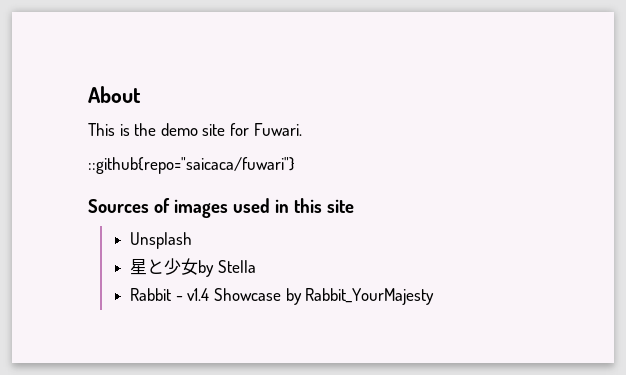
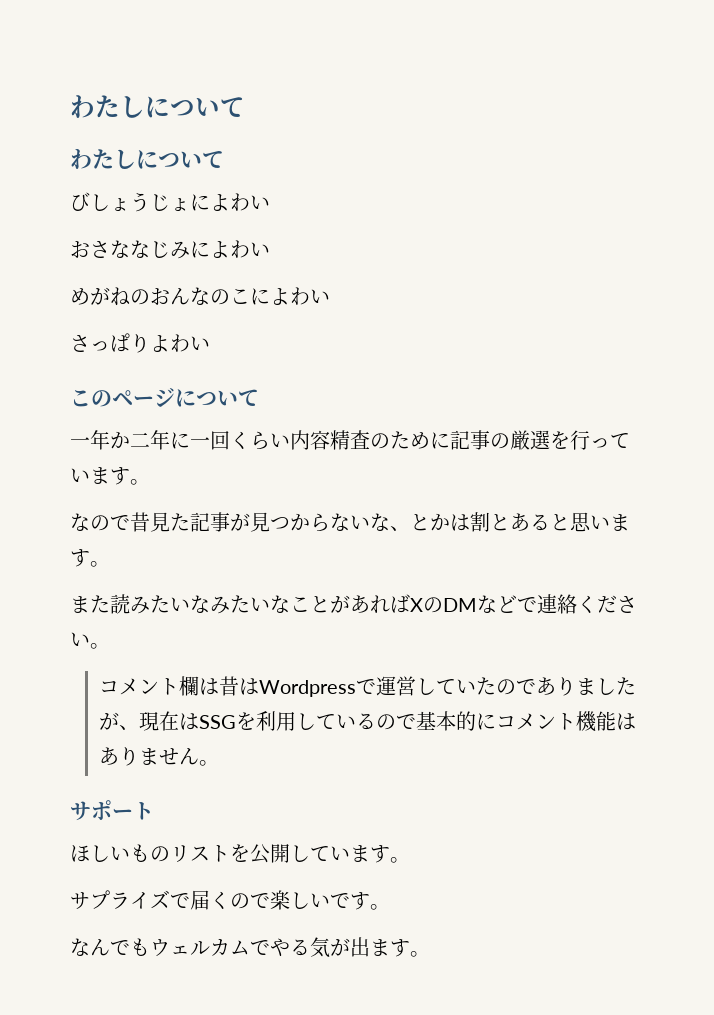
[88,86,141,103] [88,123,302,136] [88,157,295,174] [88,198,354,218] [130,232,193,249] [130,258,256,277] [130,288,435,305] About // This is the demo site for Fuwari. // ::github{repo="saicaca/fuwari"} // Sources of images used in this site // Unsplash // 星と少女by Stella // Rabbit - v1.4 Showcase by Rabbit_YourMajesty -> [70,95,245,118] [70,148,224,169] [70,192,270,212] [70,240,270,259] [70,287,330,306] [70,333,210,353] [70,387,259,407] [70,430,630,450] [70,467,150,485] [70,512,630,532] [70,549,110,567] [70,594,637,614] [70,632,110,649] [98,676,636,697] [98,711,636,732] [98,747,219,766] [70,800,154,821] [70,844,410,864] [70,890,390,910] [70,937,430,958] わたしについて // わたしについて // びしょうじょによわい // おさななじみによわい // めがねのおんなのこによわい // さっぱりよわい // このページについて // 一年か二年に一回くらい内容精査のために記事の厳選を行っています。 // なので昔見た記事が見つからないな、とかは割とあると思います。 // また読みたいなみたいなことがあればXのDMなどで連絡ください。 // コメント欄は昔はWordpressで運営していたのでありましたが、現在はSSGを利用しているので基本的にコメント機能はありません。 // サポート // ほしいものリストを公開しています。 // サプライズで届くので楽しいです。 // なんでもウェルカムでやる気が出ます。

